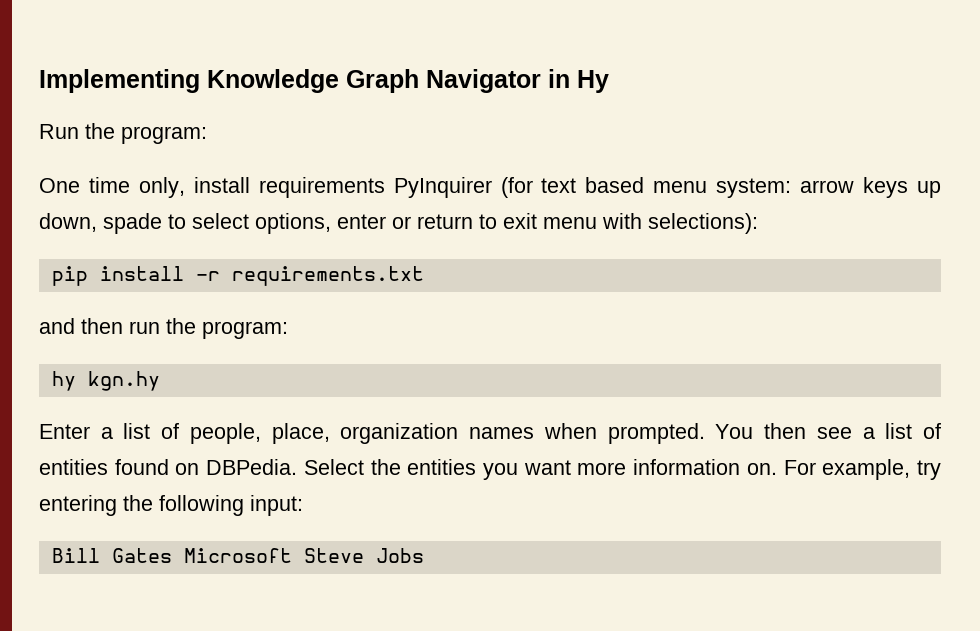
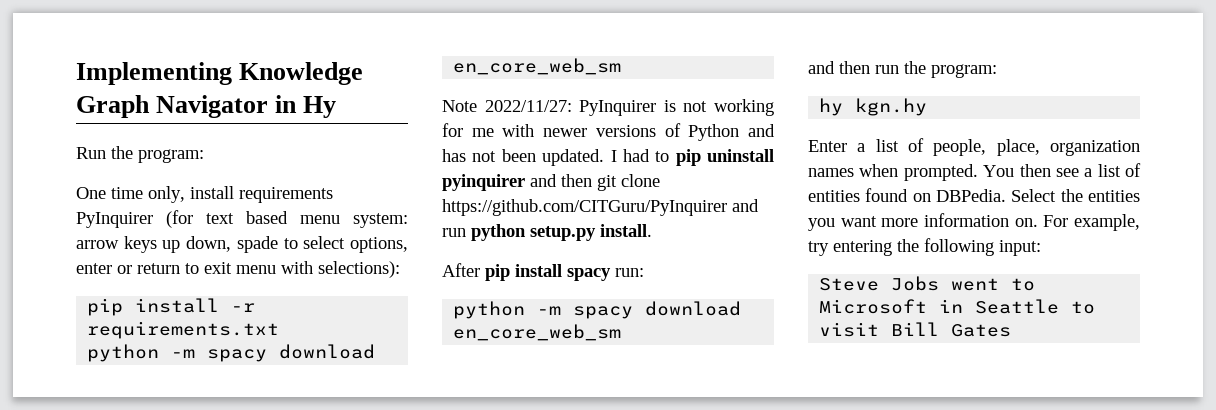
(424, 276) none -> [87,344,376,362] [453,58,622,75] [442,99,774,116] [442,123,775,141] [442,149,774,166] [442,174,660,191] [442,199,759,216] [442,224,652,241] [442,263,644,281] [453,301,742,319] [453,324,622,341] // python -m spacy download en_core_web_sm // Note 2022/11/27: PyInquirer is not working for me with newer versions of Python and has not been updated. I had to pip uninstall pyinquirer and then git clone https://github.com/CITGuru/PyInquirer and run python setup.py install. // After pip install spacy run: // python -m spacy download en_core_web_sm
[51,548,424,563] Bill Gates Microsoft Steve Jobs -> [819,276,1036,291] [819,299,1096,314] [819,322,1012,337] Steve Jobs went to Microsoft in Seattle to visit Bill Gates

